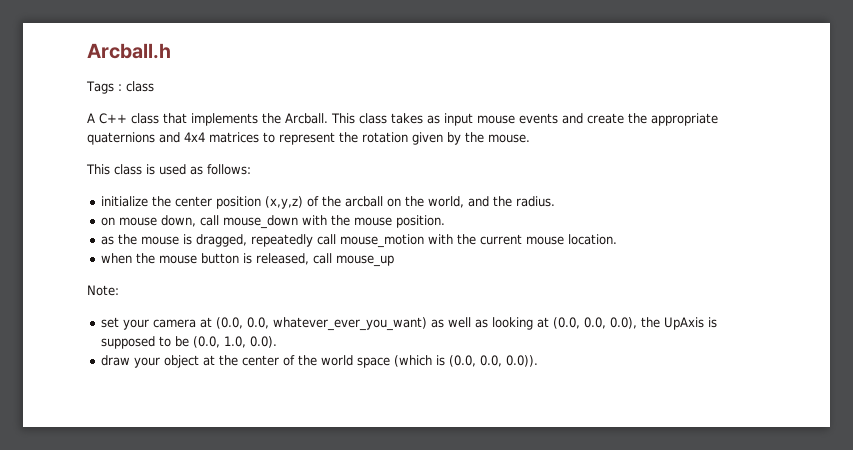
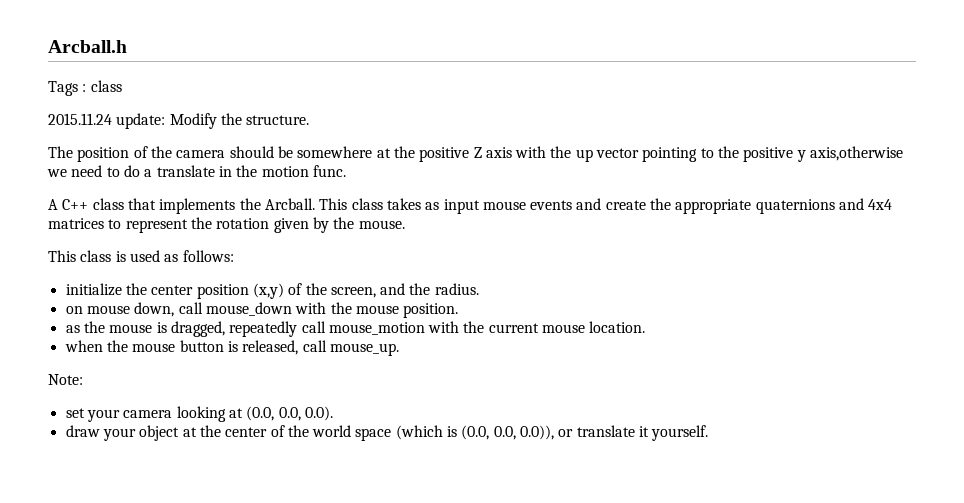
(154, 86) none -> [48,113,310,129] [48,146,904,162] [47,165,346,177] // 2015.11.24 update: Modify the structure. // The position of the camera should be somewhere at the positive Z axis with the up vector pointing to the positive y axis,otherwise we need to do a translate in the motion func.
[264,196,464,209] (x,y,z) of the arcball on the world, -> [252,283,376,299] (x,y) of the screen,
[335,255,394,267] mouse_up -> [329,343,399,356] mouse_up.
[199,317,717,331] [100,336,246,349] at (0.0, 0.0, whatever_ever_you_want) as well as looking at (0.0, 0.0, 0.0), the UpAxis is supposed to be (0.0, 1.0, -> [176,406,301,422] looking at (0.0, 0.0,
[505,355,538,367] 0.0)). -> [520,425,709,441] 0.0)), or translate it yourself.

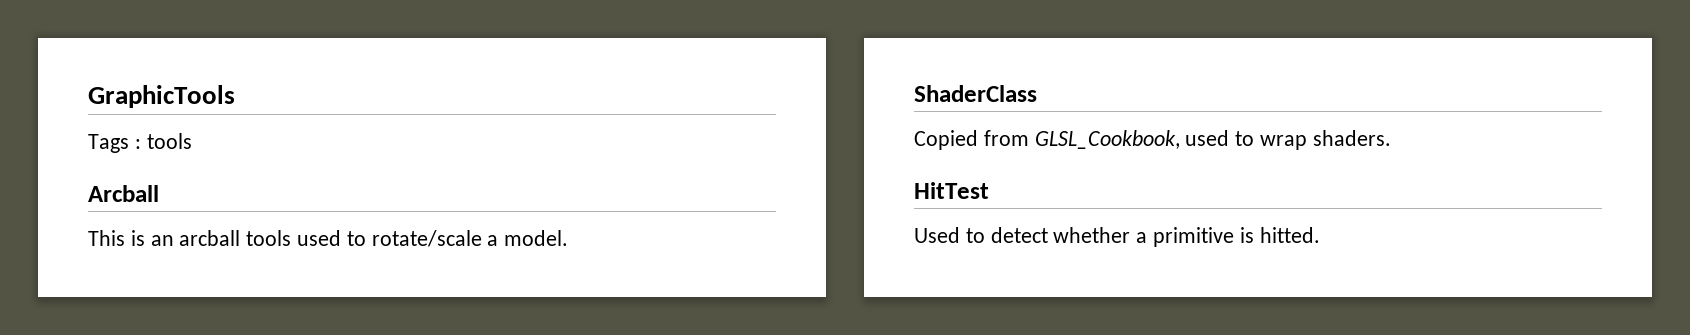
[48,40,127,53] Arcball.h -> [88,85,235,108] GraphicTools
[90,80,122,92] [48,113,310,129] [48,146,904,162] [47,165,346,177] [48,198,893,214] [48,217,405,233] [48,250,234,262] [65,283,479,299] [65,302,459,318] [65,321,646,337] [64,340,399,356] [48,374,83,385] [65,406,333,422] [65,425,709,441] class // 2015.11.24 update: Modify the structure. // The position of the camera should be somewhere at the positive Z axis with the up vector pointing to the positive y axis,otherwise we need to do a translate in the motion func. // A C++ class that implements the Arcball. This class takes as input mouse events and create the appropriate quaternions and 4x4 matrices to represent the rotation given by the mouse. // This class is used as follows: // initialize the center position (x,y) of the screen, and the radius. // on mouse down, call mouse_down with the mouse position. // as the mouse is dragged, repeatedly call mouse_motion with the current mouse location. // when the mouse button is released, call mouse_up. // Note: // set your camera looking at (0.0, 0.0, 0.0). // draw your object at the center of the world space (which is (0.0, 0.0, 0.0)), or translate it yourself. -> [146,133,192,149] [88,185,159,202] [88,230,569,247] [914,85,1037,102] [914,130,1391,150] [914,182,989,199] [914,227,1320,247] tools // Arcball // This is an arcball tools used to rotate/scale a model. // ShaderClass // Copied from GLSL_Cookbook, used to wrap shaders. // HitTest // Used to detect whether a primitive is hitted.

